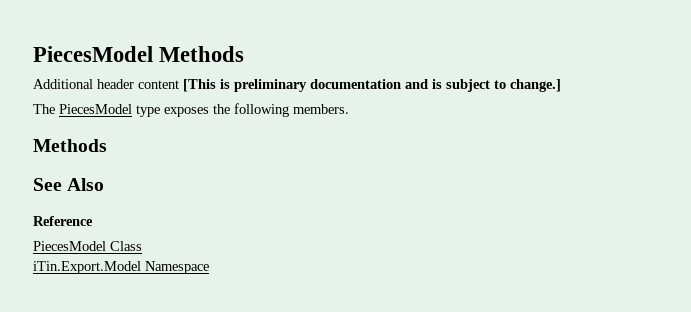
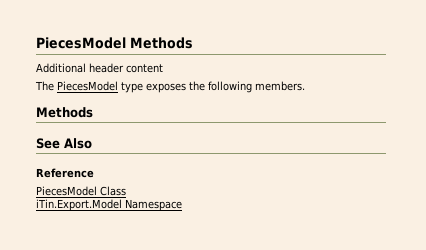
[183,79,561,92] [This is preliminary documentation and is subject to change.] -> (163, 68) none

